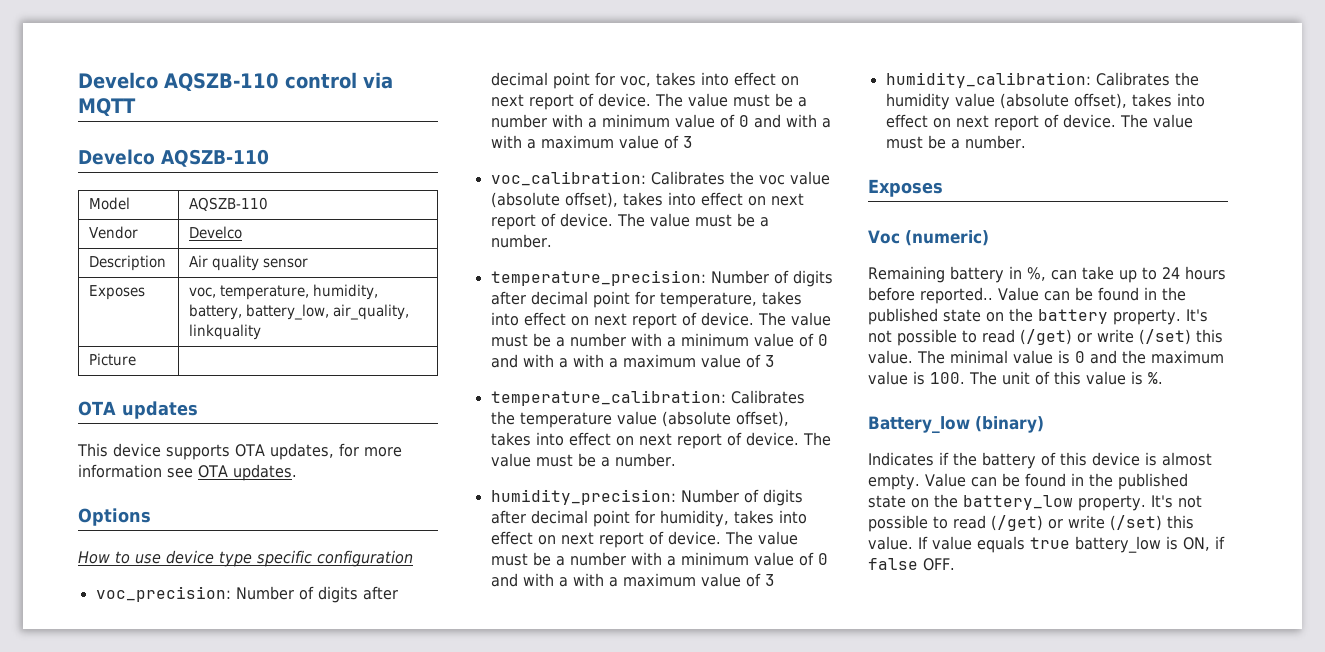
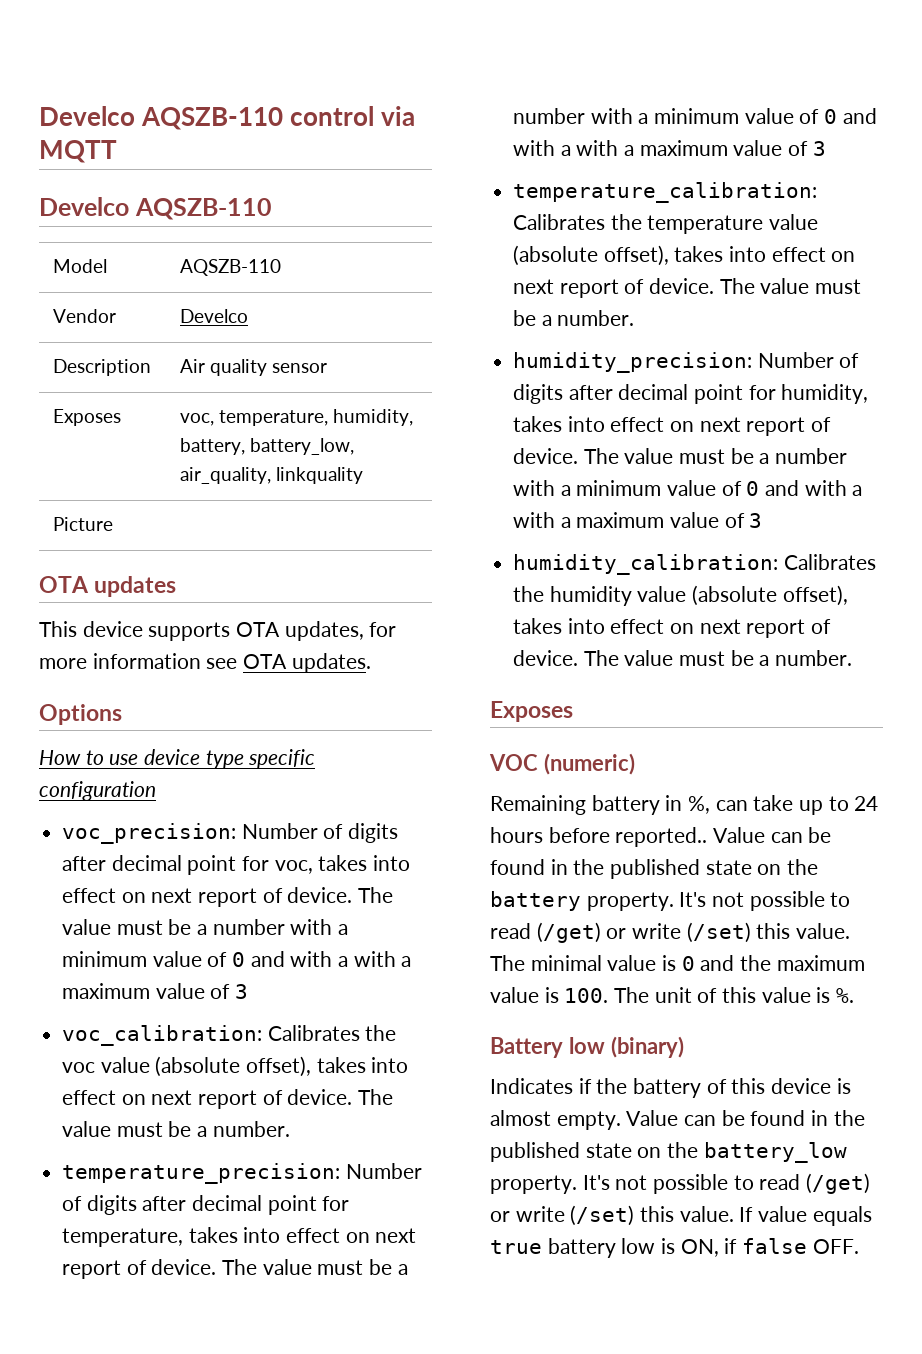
[868,230,900,244] Voc -> [489,754,538,771] VOC
[868,416,970,434] Battery_low -> [490,1037,605,1058] Battery low
[1075,536,1161,553] battery_low -> [547,1238,656,1258] battery low

